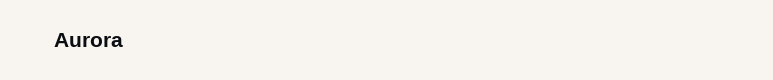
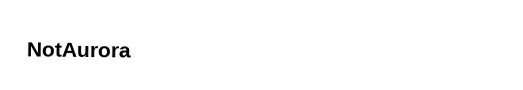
[54,33,123,47] Aurora -> [26,42,132,58] NotAurora

